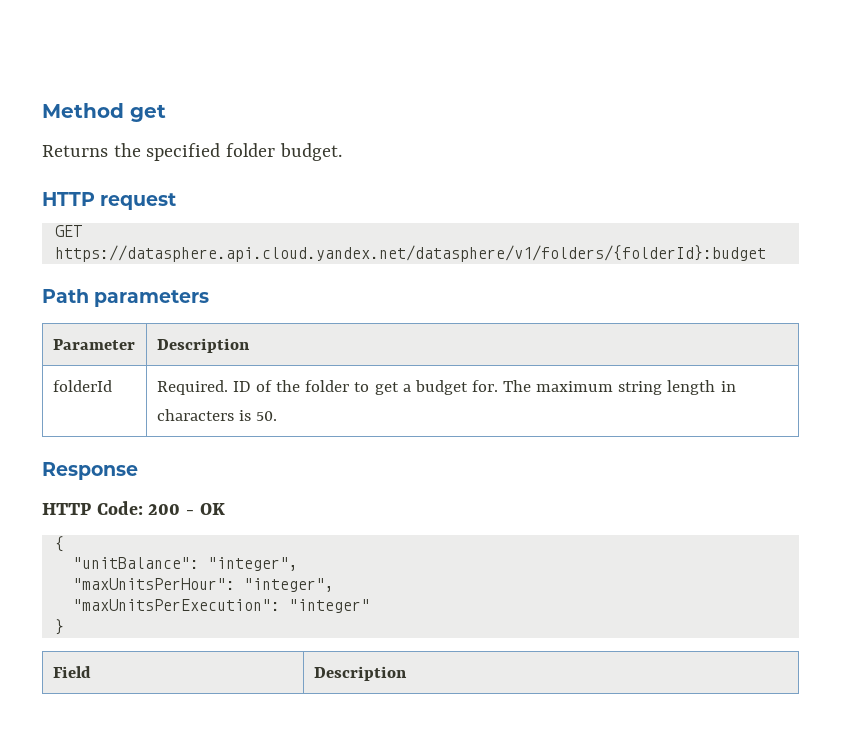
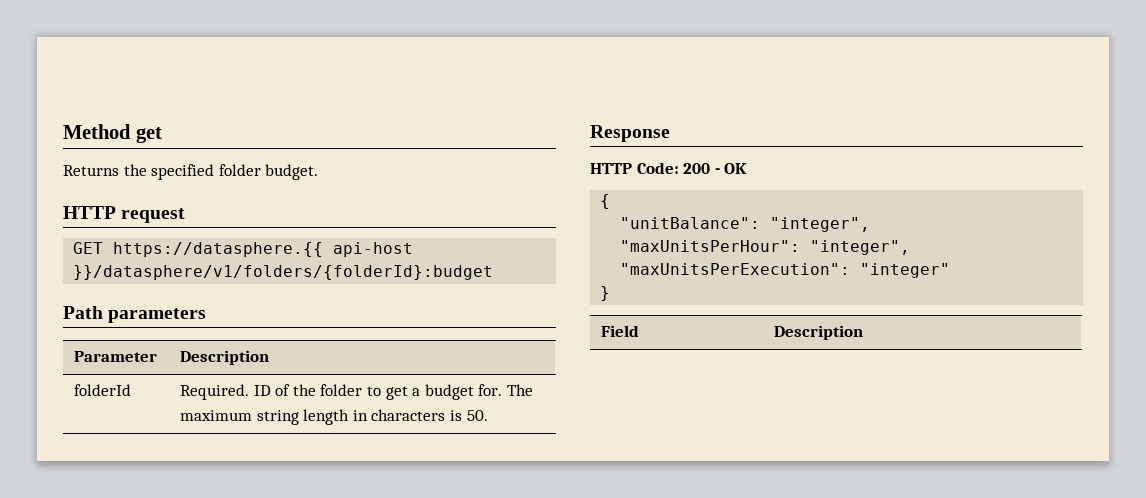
[54,245,766,262] https://datasphere.api.cloud.yandex.net/datasphere/v1/folders/{folderId}:budget -> [113,242,414,257] [73,265,494,280] https://datasphere.{{ api-host }}/datasphere/v1/folders/{folderId}:budget

